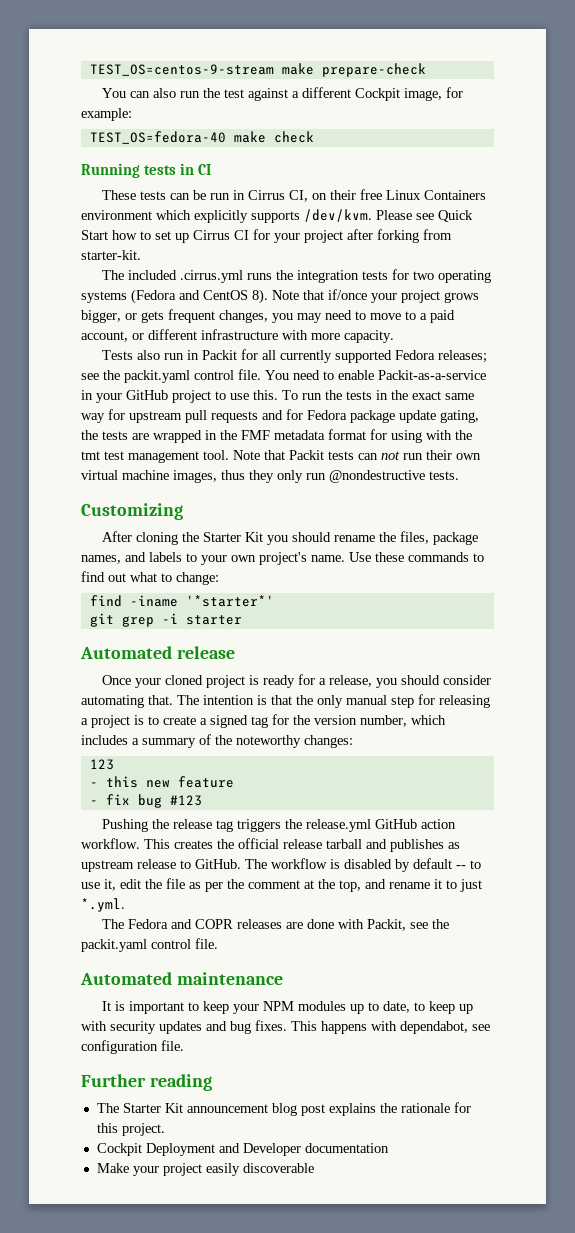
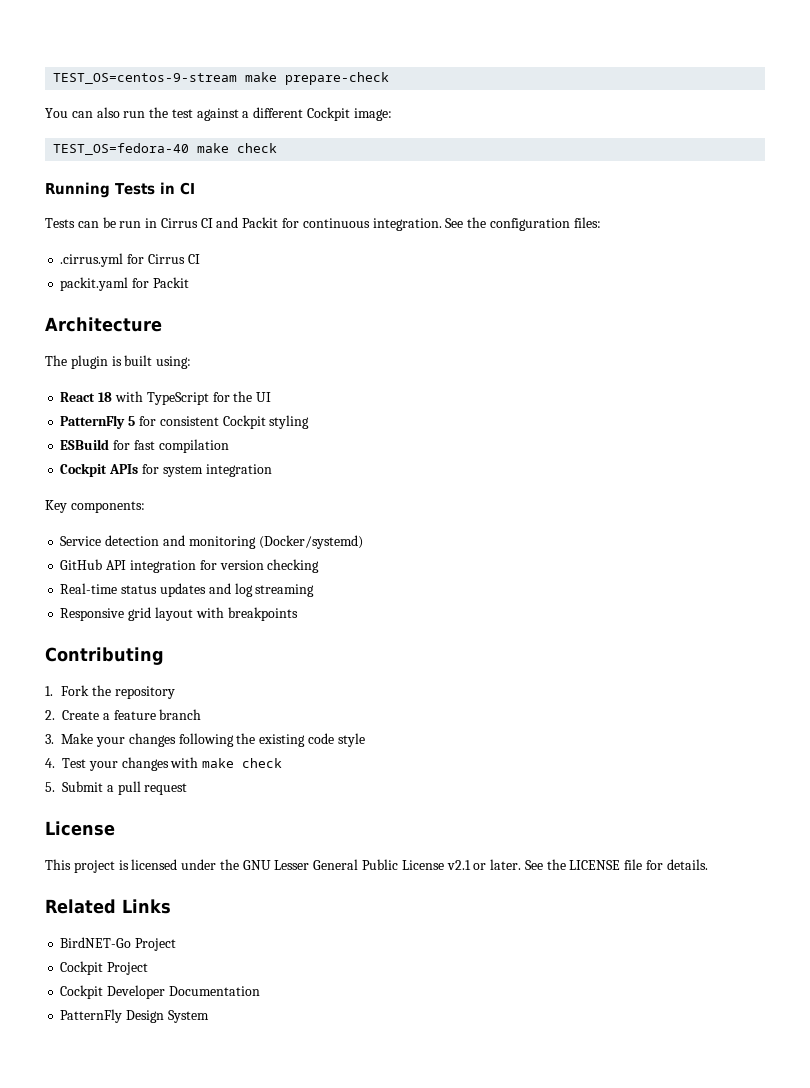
[404,87,464,101] [81,108,132,121] image, for example: -> [353,108,392,121] image:
[144,165,177,175] tests -> [115,183,155,195] Tests
[102,190,167,200] These tests -> [45,218,75,228] Tests
[289,189,487,202] [81,209,473,223] [81,229,452,243] [81,250,141,260] [102,269,492,283] [81,289,479,304] [81,309,455,323] [81,329,394,343] [102,349,488,363] [81,369,486,383] [81,390,474,403] [81,409,479,423] [81,429,472,443] [81,450,481,463] [81,470,459,483] [81,503,183,520] [102,531,479,545] [81,552,484,565] [81,571,219,585] [89,595,274,607] [89,613,242,627] [80,646,235,659] [102,674,492,688] [81,694,490,708] [81,714,446,728] [81,734,353,748] [89,759,114,770] [89,776,234,788] [89,794,202,808] [102,819,457,832] [81,838,460,852] [81,858,481,872] [81,878,482,892] [81,898,125,912] [102,919,450,931] [81,938,218,952] [80,972,283,985] [102,1001,474,1014] [81,1020,490,1034] [81,1040,184,1054] [81,1074,212,1091] [96,1102,471,1116] [96,1123,165,1136] [96,1143,389,1156] [96,1163,314,1176] CI, on their free Linux Containers environment which explicitly supports /dev/kvm. Please see Quick Start how to set up Cirrus CI for your project after forking from starter-kit. // The included .cirrus.yml runs the integration tests for two operating systems (Fedora and CentOS 8). Note that if/once your project grows bigger, or gets frequent changes, you may need to move to a paid account, or different infrastructure with more capacity. // Tests also run in Packit for all currently supported Fedora releases; see the packit.yaml control file. You need to enable Packit-as-a-service in your GitHub project to use this. To run the tests in the exact same way for upstream pull requests and for Fedora package update gating, the tests are wrapped in the FMF metadata format for using with the tmt test management tool. Note that Packit tests can not run their own virtual machine images, thus they only run @nondestructive tests. // Customizing // After cloning the Starter Kit you should rename the files, package names, and labels to your own project's name. Use these commands to find out what to change: // find -iname '*starter*' // git grep -i starter // Automated release // Once your cloned project is ready for a release, you should consider automating that. The intention is that the only manual step for releasing a project is to create a signed tag for the version number, which includes a summary of the noteworthy changes: // 123 // - this new feature // - fix bug #123 // Pushing the release tag triggers the release.yml GitHub action workflow. This creates the official release tarball and publishes as upstream release to GitHub. The workflow is disabled by default -- to use it, edit the file as per the comment at the top, and rename it to just *.yml. // The Fedora and COPR releases are done with Packit, see the packit.yaml control file. // Automated maintenance // It is important to keep your NPM modules up to date, to keep up with security updates and bug fixes. This happens with dependabot, see configuration file. // Further reading // The Starter Kit announcement blog post explains the rationale for this project. // Cockpit Deployment and Developer documentation // Make your project easily discoverable -> [200,217,601,231] [60,253,200,267] [60,277,189,291] [45,317,162,332] [45,355,192,369] [60,391,272,405] [60,415,310,429] [60,439,229,453] [60,463,272,477] [45,500,145,513] [60,535,363,549] [60,559,320,573] [60,583,315,597] [60,607,298,621] [45,647,164,665] [45,685,175,699] [45,709,202,720] [45,733,365,747] [45,757,283,771] [45,781,188,795] [45,821,115,836] [45,859,708,873] [45,899,171,914] [60,937,177,951] [60,961,149,975] [60,985,260,999] [60,1009,209,1023] CI and Packit for continuous integration. See the configuration files: // .cirrus.yml for Cirrus CI // packit.yaml for Packit // Architecture // The plugin is built using: // React 18 with TypeScript for the UI // PatternFly 5 for consistent Cockpit styling // ESBuild for fast compilation // Cockpit APIs for system integration // Key components: // Service detection and monitoring (Docker/systemd) // GitHub API integration for version checking // Real-time status updates and log streaming // Responsive grid layout with breakpoints // Contributing // 1. Fork the repository // 2. Create a feature branch // 3. Make your changes following the existing code style // 4. Test your changes with make check // 5. Submit a pull request // License // This project is licensed under the GNU Lesser General Public License v2.1 or later. See the LICENSE file for details. // Related Links // BirdNET-Go Project // Cockpit Project // Cockpit Developer Documentation // PatternFly Design System

